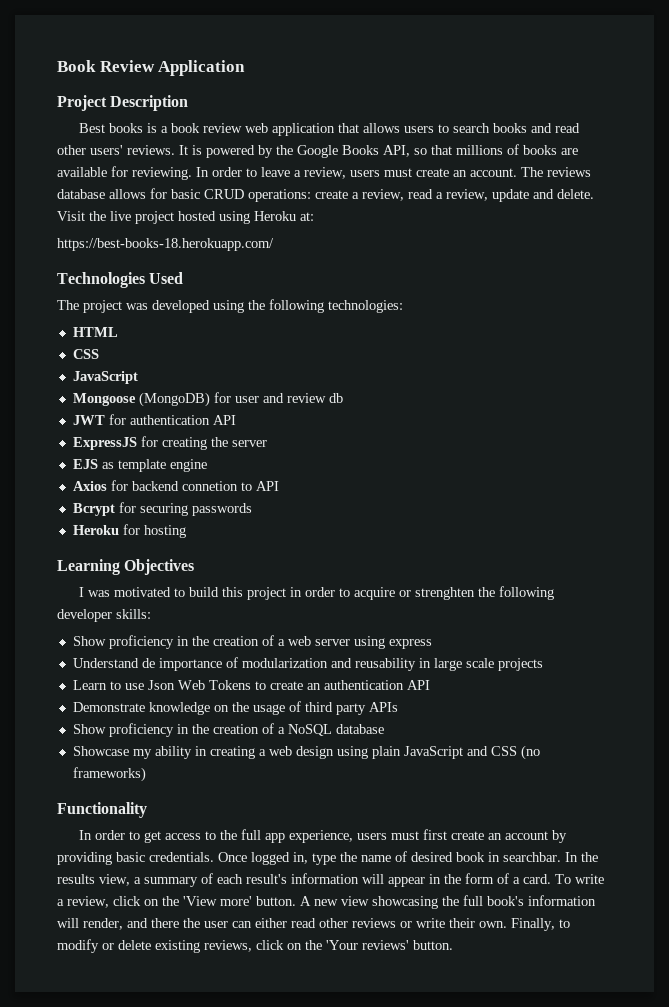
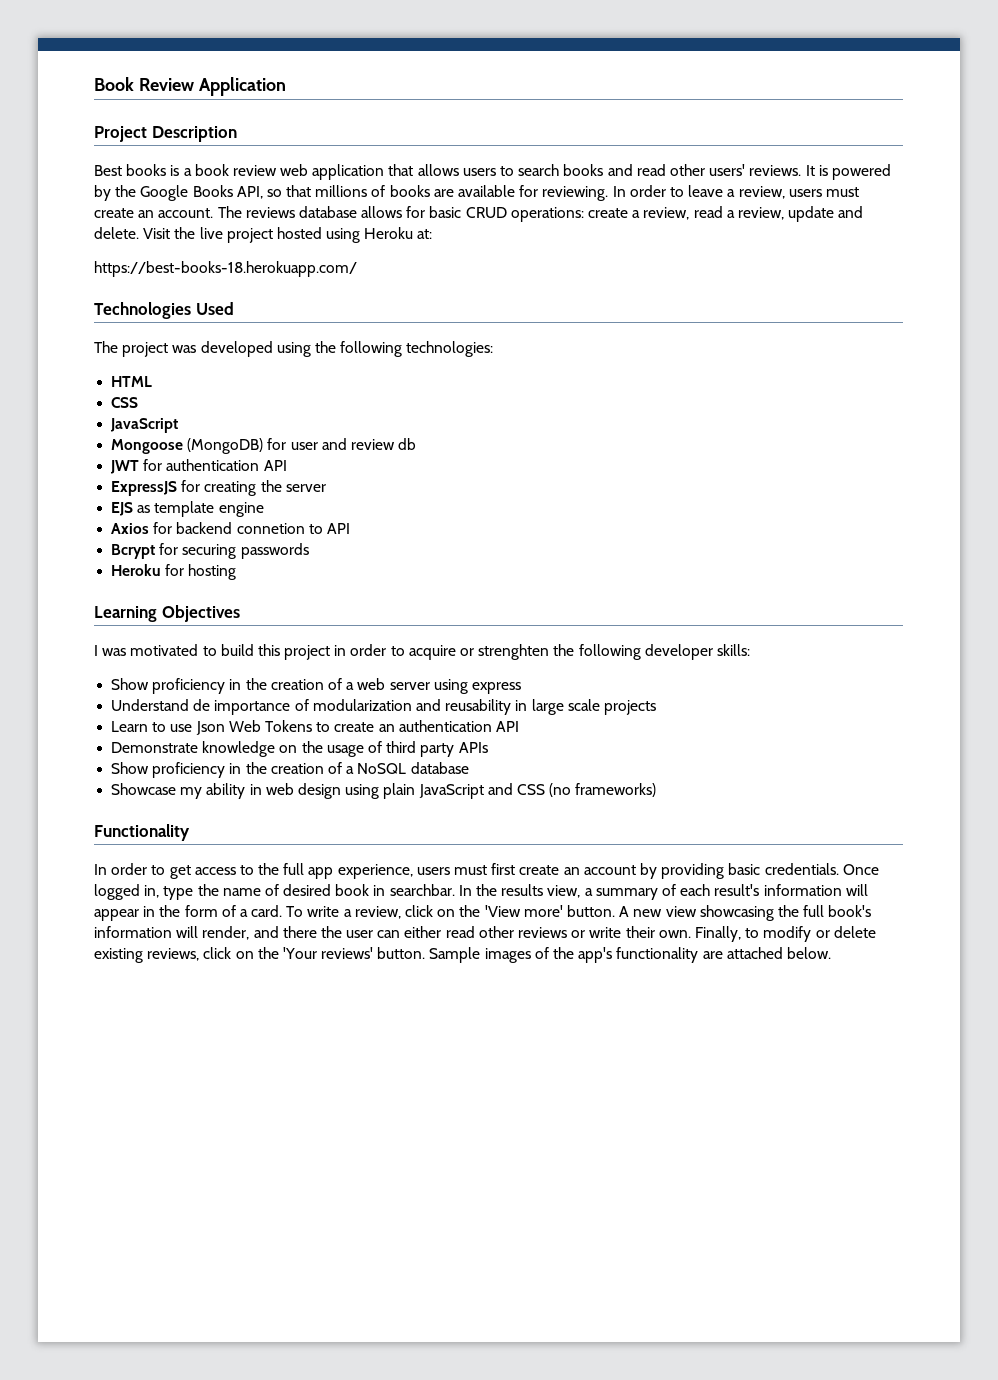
[209,746,266,759] creating a -> (262, 789) none
(453, 945) none -> [429,947,831,963] Sample images of the app's functionality are attached below.

